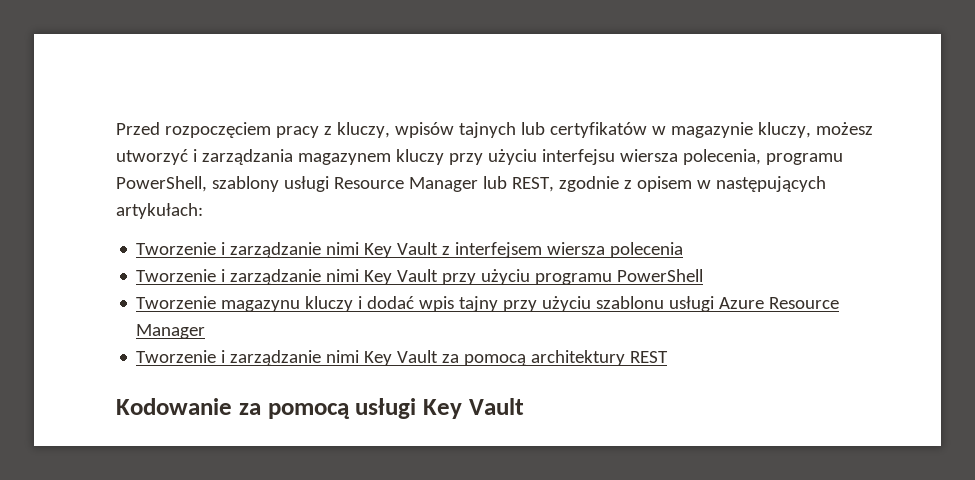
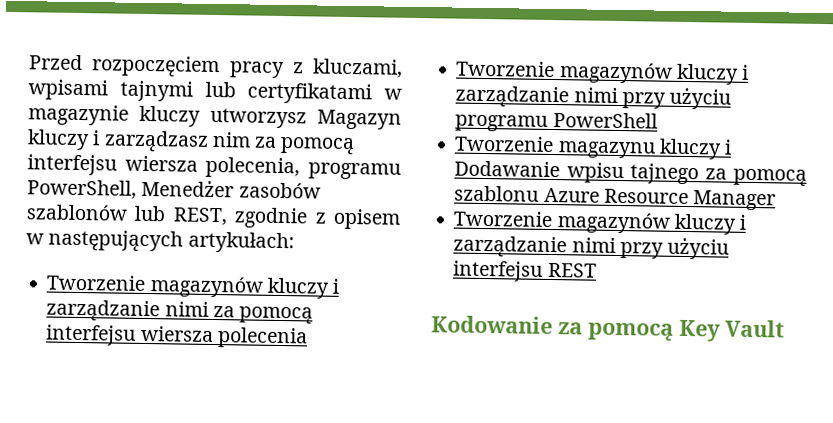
[336,122,873,138] [116,149,537,165] kluczy, wpisów tajnych lub certyfikatów w magazynie kluczy, możesz utworzyć i zarządzania magazynem kluczy przy użyciu -> [312,58,403,78] [28,79,402,105] [28,104,402,130] [27,129,356,156] kluczami, wpisami tajnymi lub certyfikatami w magazynie kluczy utworzysz Magazyn kluczy i zarządzasz nim za pomocą
[211,176,478,192] szablony usługi Resource Manager -> [141,179,321,199] [26,204,128,221] Menedżer zasobów szablonów
[221,242,543,258] i zarządzanie nimi Key Vault z interfejsem -> [149,276,340,299] [46,299,314,325] [45,324,137,346] magazynów kluczy i zarządzanie nimi za pomocą interfejsu
[221,269,439,285] i zarządzanie nimi Key Vault -> [558,62,750,85] [455,85,618,109] magazynów kluczy i zarządzanie nimi
[367,296,715,312] dodać wpis tajny przy użyciu szablonu usługi -> [454,160,807,187] [454,185,540,202] Dodawanie wpisu tajnego za pomocą szablonu
[221,350,626,366] i zarządzanie nimi Key Vault za pomocą architektury -> [556,212,747,235] [453,235,730,260] [452,260,544,282] magazynów kluczy i zarządzanie nimi przy użyciu interfejsu
[355,398,417,419] usługi -> (674, 331) none

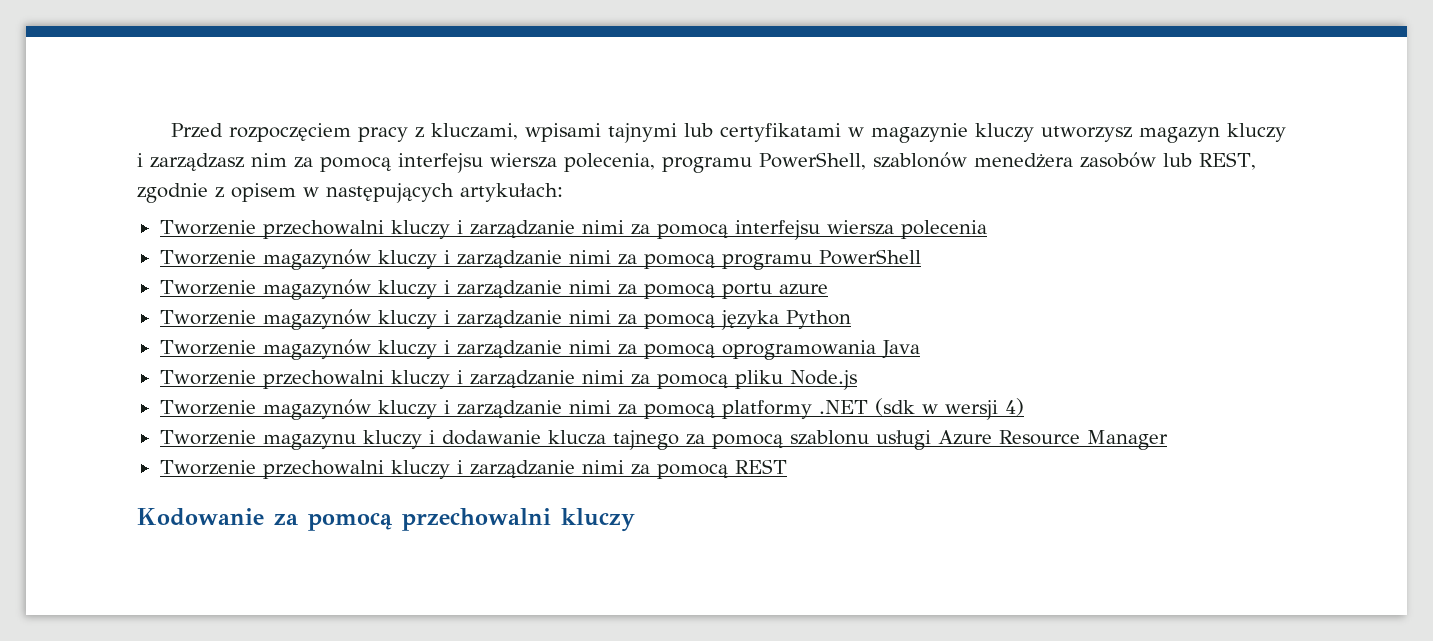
[317,109,402,130] Magazyn -> [1138,127,1220,143] magazyn
[141,179,321,199] [26,204,128,221] Menedżer zasobów szablonów -> [872,152,1156,168] szablonów menedżera zasobów
[149,276,264,298] magazynów -> [262,220,384,239] przechowalni
[621,87,732,110] przy użyciu -> [617,254,716,269] za pomocą
[454,135,733,160] [454,160,807,187] [454,185,777,211] [453,210,747,235] [453,235,730,260] [452,260,544,282] // Tworzenie magazynu kluczy i Dodawanie wpisu tajnego za pomocą szablonu Azure Resource Manager // Tworzenie magazynów kluczy i zarządzanie nimi przy użyciu interfejsu -> [159,279,828,300] [159,309,851,330] [159,339,920,360] [159,370,857,390] [159,398,1024,420] [159,430,1168,450] [159,460,729,479] // Tworzenie magazynów kluczy i zarządzanie nimi za pomocą portu azure // Tworzenie magazynów kluczy i zarządzanie nimi za pomocą języka Python // Tworzenie magazynów kluczy i zarządzanie nimi za pomocą oprogramowania Java // Tworzenie przechowalni kluczy i zarządzanie nimi za pomocą pliku Node.js // Tworzenie magazynów kluczy i zarządzanie nimi za pomocą platformy .NET (sdk w wersji 4) // Tworzenie magazynu kluczy i dodawanie klucza tajnego za pomocą szablonu usługi Azure Resource Manager // Tworzenie przechowalni kluczy i zarządzanie nimi za pomocą
[679,319,785,342] Key Vault -> [401,508,635,532] przechowalni kluczy

